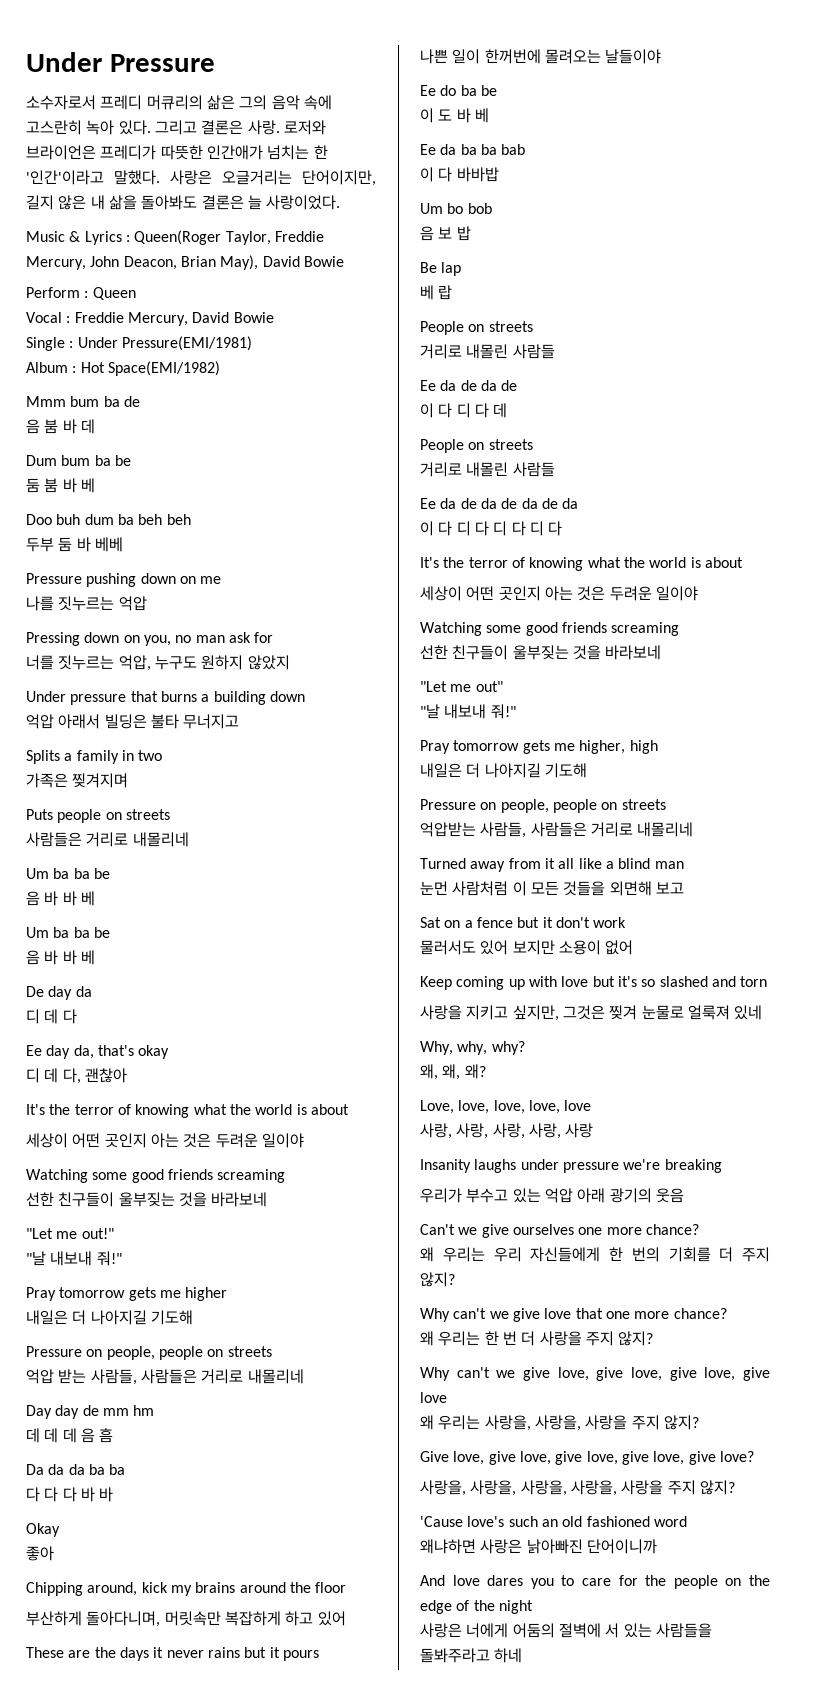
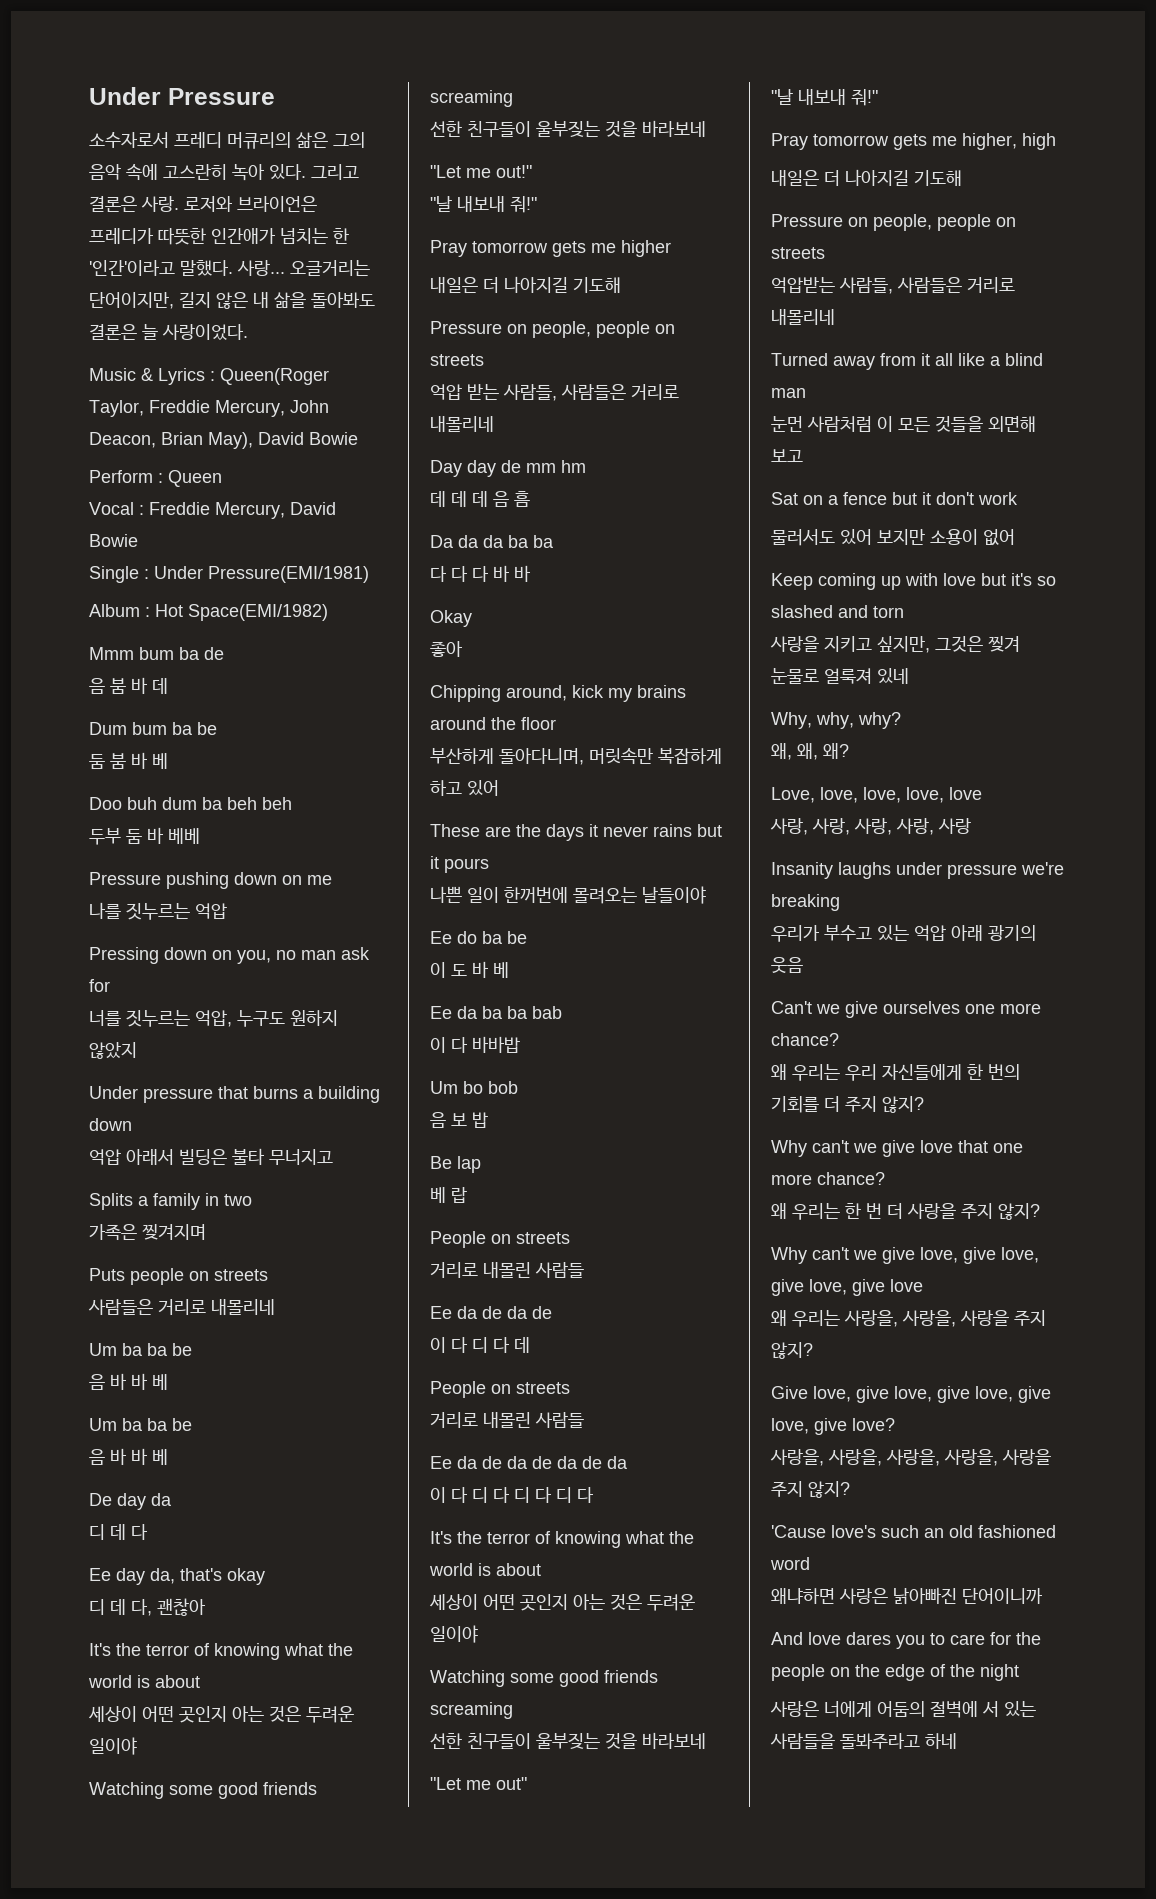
[170,170,212,185] 사랑은 -> [237,260,285,276] 사랑...

